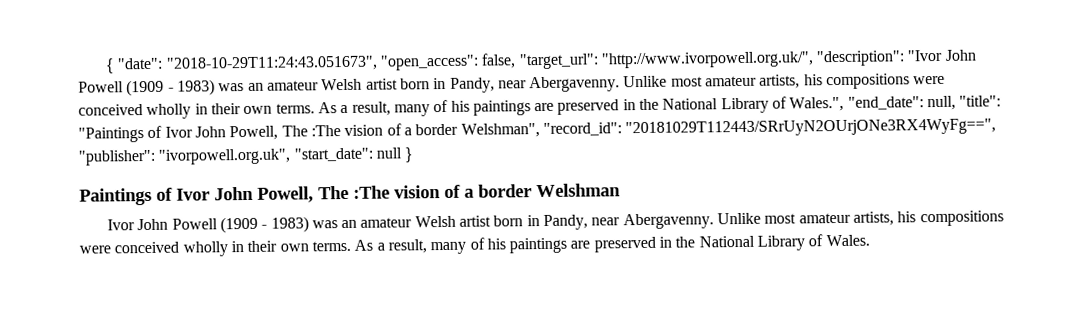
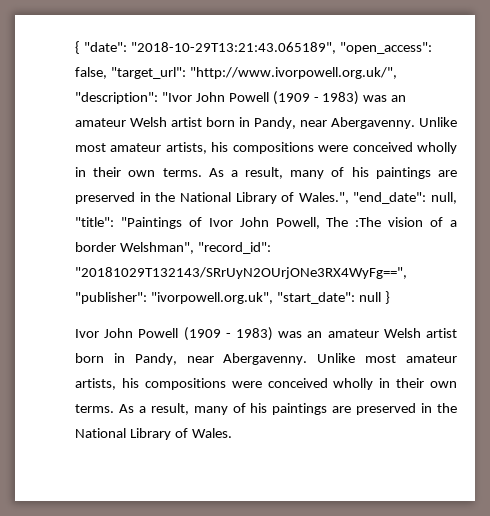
[165,55,378,72] "2018-10-29T11:24:43.051673", -> [130,42,336,54] "2018-10-29T13:21:43.065189",
[625,118,997,138] "20181029T112443/SRrUyN2OUrjONe3RX4WyFg==", -> [75,267,407,279] "20181029T132143/SRrUyN2OUrjONe3RX4WyFg==",
[79,183,621,206] // Paintings of Ivor John Powell, The :The vision of a border Welshman -> (390, 297) none

